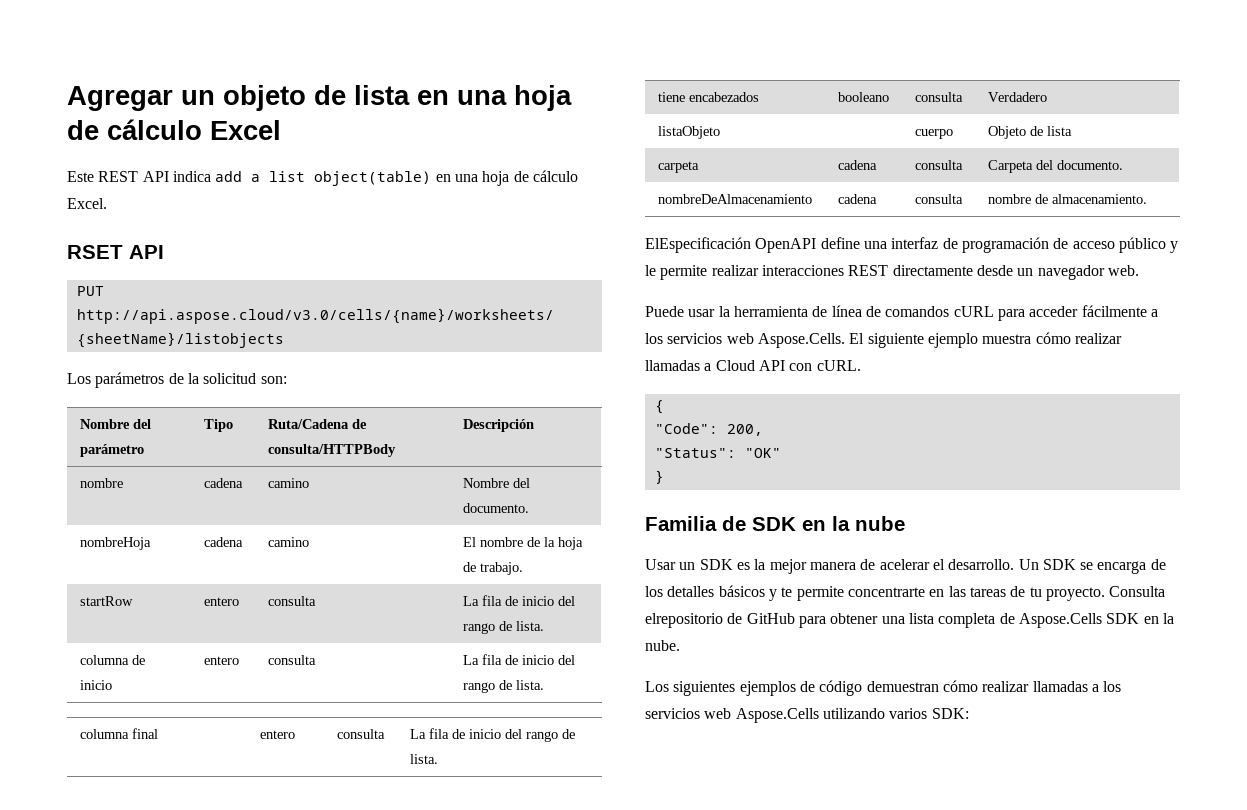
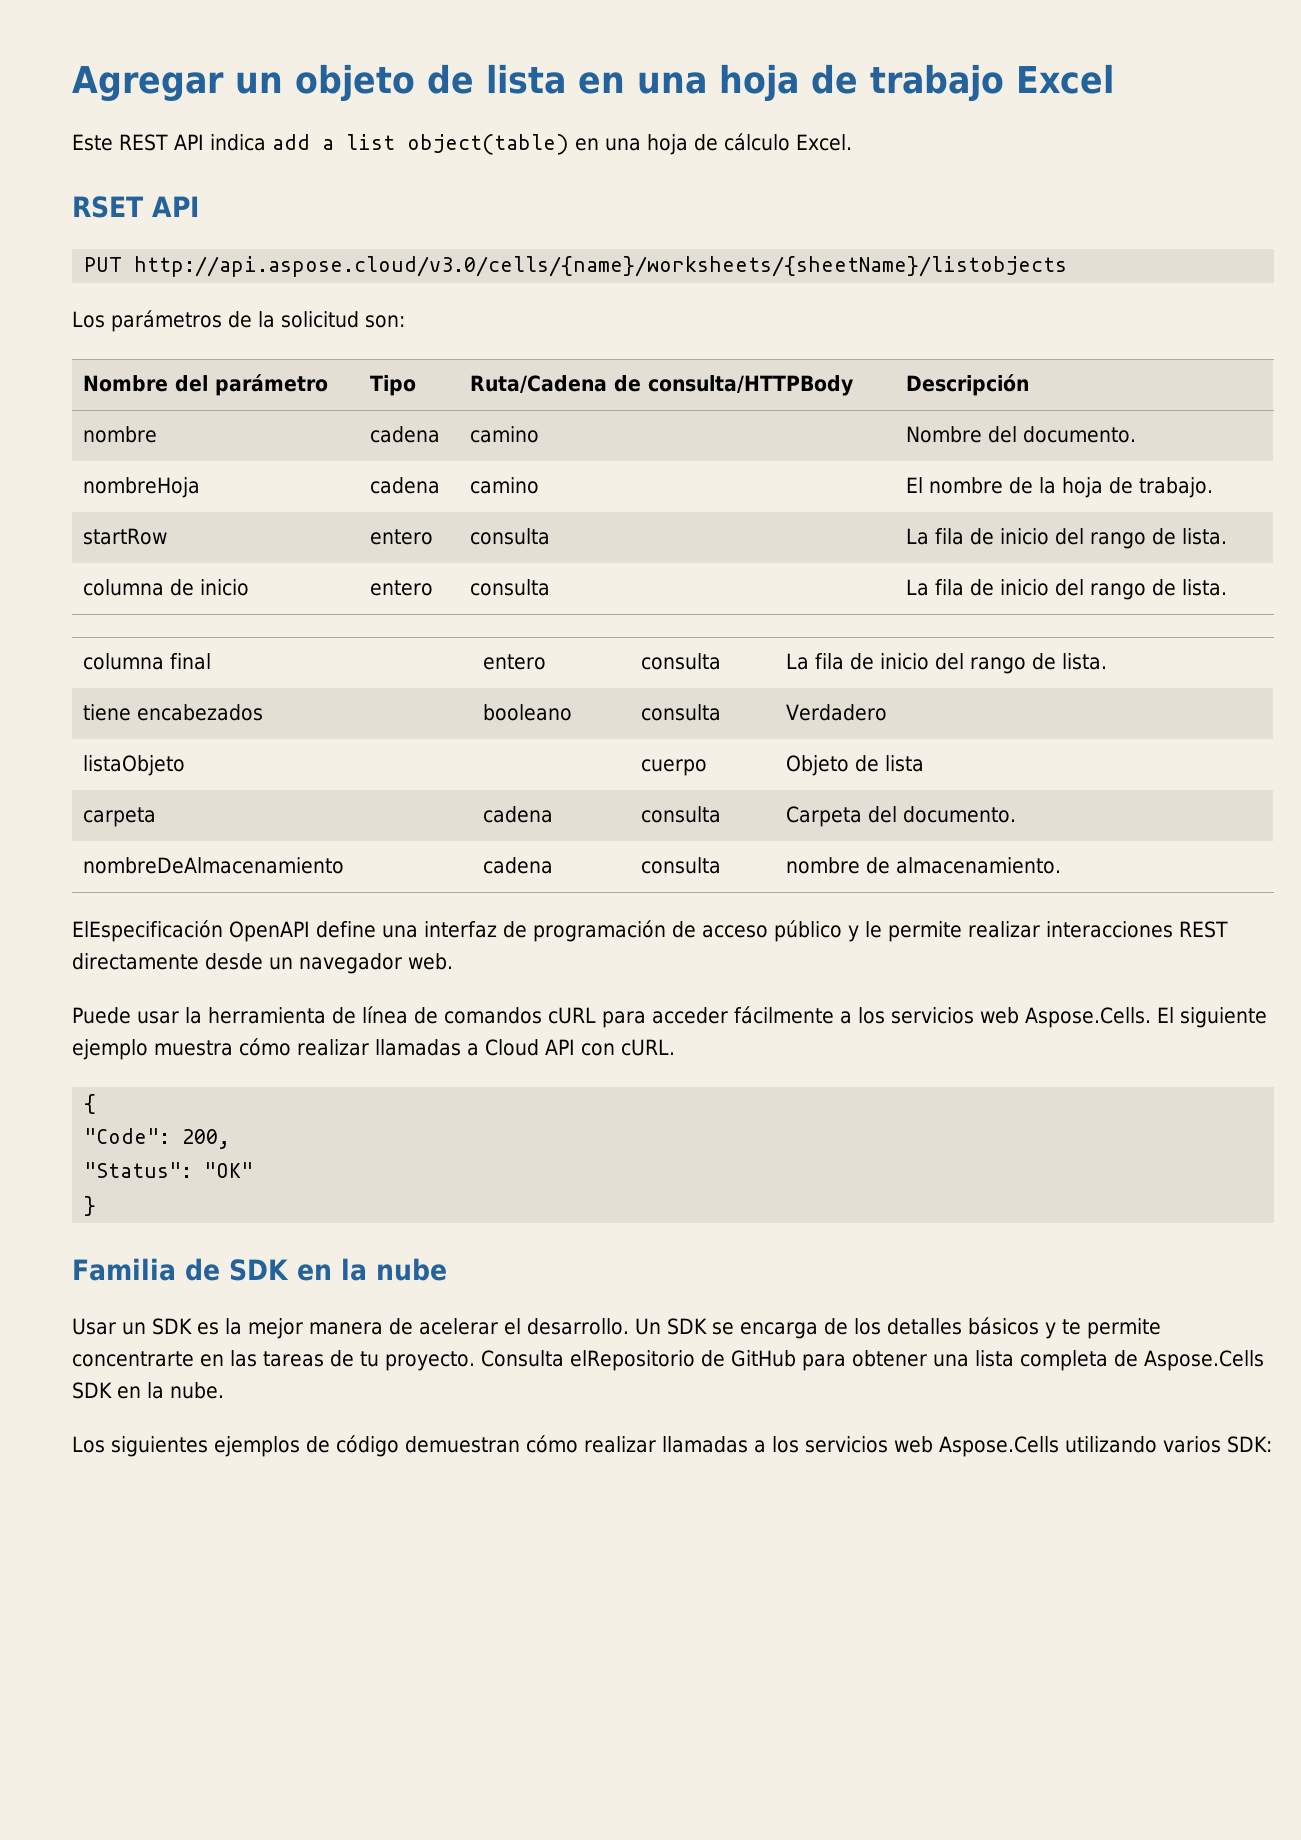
[107,119,202,140] cálculo -> [870,64,1004,101] trabajo
[645,613,723,628] elrepositorio -> [570,1350,695,1371] elRepositorio

